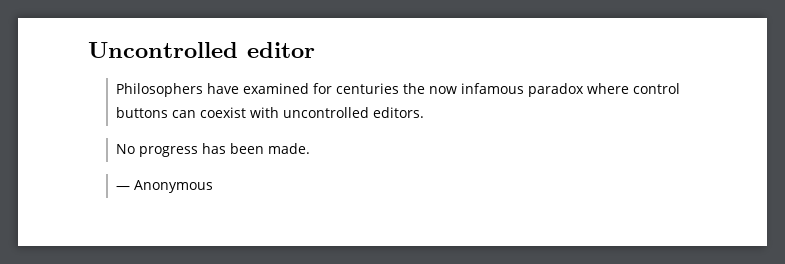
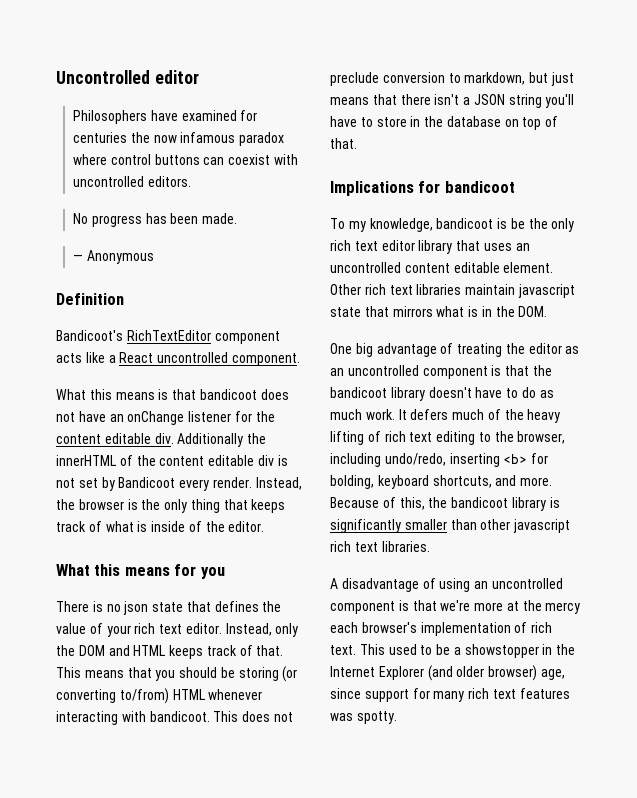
(213, 186) none -> [56,293,124,305] [56,330,280,344] [56,352,300,366] [56,389,289,400] [56,411,275,425] [56,433,267,447] [56,455,288,466] [56,477,302,491] [56,499,286,513] [56,521,265,532] [56,564,225,579] [56,601,282,615] [56,623,299,637] [56,645,284,659] [56,666,298,682] [56,688,263,704] [56,711,293,725] [330,72,574,86] [330,94,575,108] [330,116,559,130] [330,138,357,149] [330,181,515,196] [330,218,575,232] [330,240,530,254] [330,262,554,273] [330,284,575,298] [330,306,548,317] [330,343,580,357] [330,365,552,379] [330,387,554,401] [330,409,561,423] [330,431,566,445] [330,453,549,467] [330,475,553,489] [330,497,560,511] [330,519,571,533] [330,541,430,552] [330,578,563,592] [330,600,581,614] [330,622,553,636] [330,644,576,658] [330,665,565,681] [330,688,570,702] [330,711,397,724] // Definition // Bandicoot's RichTextEditor component acts like a React uncontrolled component. // What this means is that bandicoot does not have an onChange listener for the content editable div. Additionally the innerHTML of the content editable div is not set by Bandicoot every render. Instead, the browser is the only thing that keeps track of what is inside of the editor. // What this means for you // There is no json state that defines the value of your rich text editor. Instead, only the DOM and HTML keeps track of that. This means that you should be storing (or converting to/from) HTML whenever interacting with bandicoot. This does not preclude conversion to markdown, but just means that there isn't a JSON string you'll have to store in the database on top of that. // Implications for bandicoot // To my knowledge, bandicoot is be the only rich text editor library that uses an uncontrolled content editable element. Other rich text libraries maintain javascript state that mirrors what is in the DOM. // One big advantage of treating the editor as an uncontrolled component is that the bandicoot library doesn't have to do as much work. It defers much of the heavy lifting of rich text editing to the browser, including undo/redo, inserting <b> for bolding, keyboard shortcuts, and more. Because of this, the bandicoot library is significantly smaller than other javascript rich text libraries. // A disadvantage of using an uncontrolled component is that we're more at the mercy each browser's implementation of rich text. This used to be a showstopper in the Internet Explorer (and older browser) age, since support for many rich text features was spotty.

